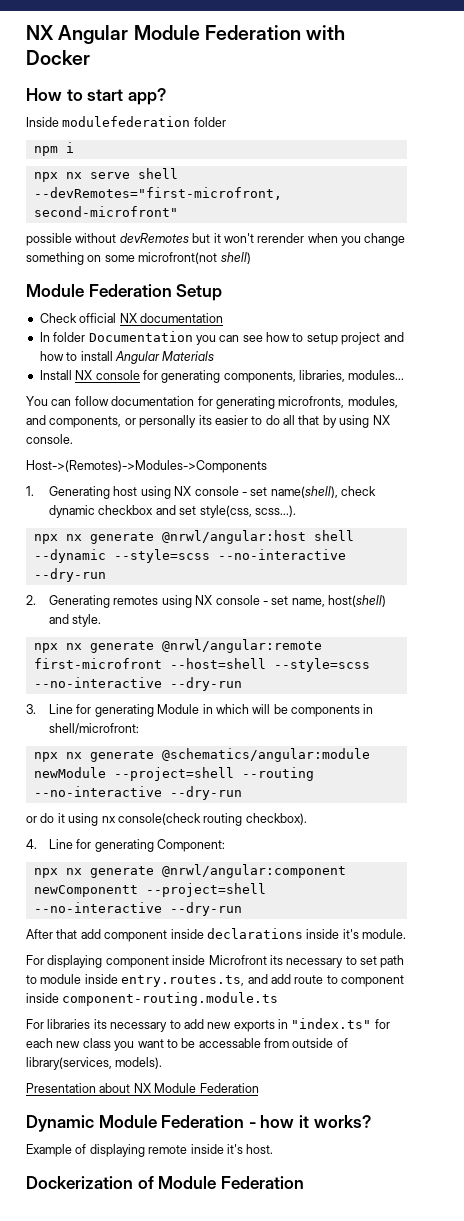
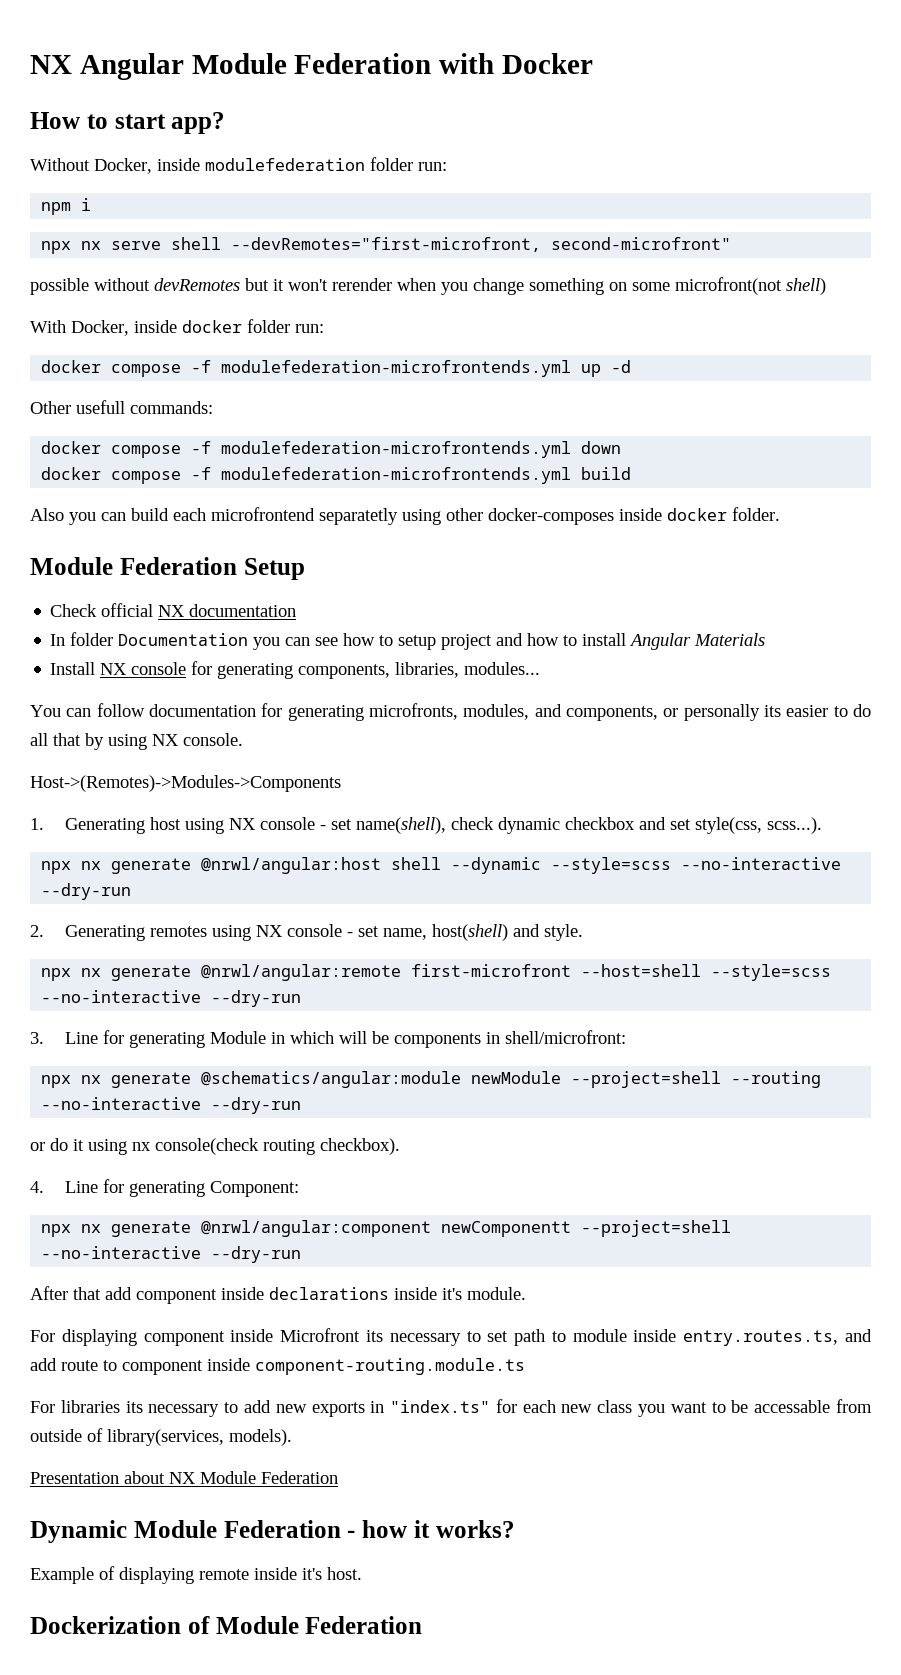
[26,117,59,127] Inside -> [30,158,200,174] Without Docker, inside
(226, 122) none -> [418,162,447,171] run:
(251, 258) none -> [30,319,324,336] [41,360,632,377] [30,400,213,414] [41,441,622,458] [41,467,632,484] [30,507,780,525] // With Docker, inside docker folder run: // docker compose -f modulefederation-microfrontends.yml up -d // Other usefull commands: // docker compose -f modulefederation-microfrontends.yml down // docker compose -f modulefederation-microfrontends.yml build // Also you can build each microfrontend separatetly using other docker-composes inside docker folder.

